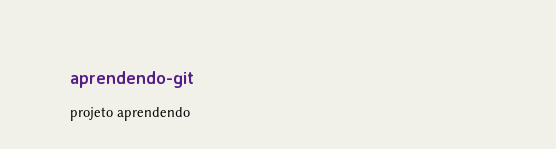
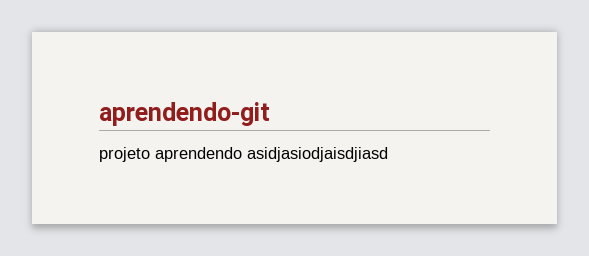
(190, 114) none -> [247,147,388,162] asidjasiodjaisdjiasd

